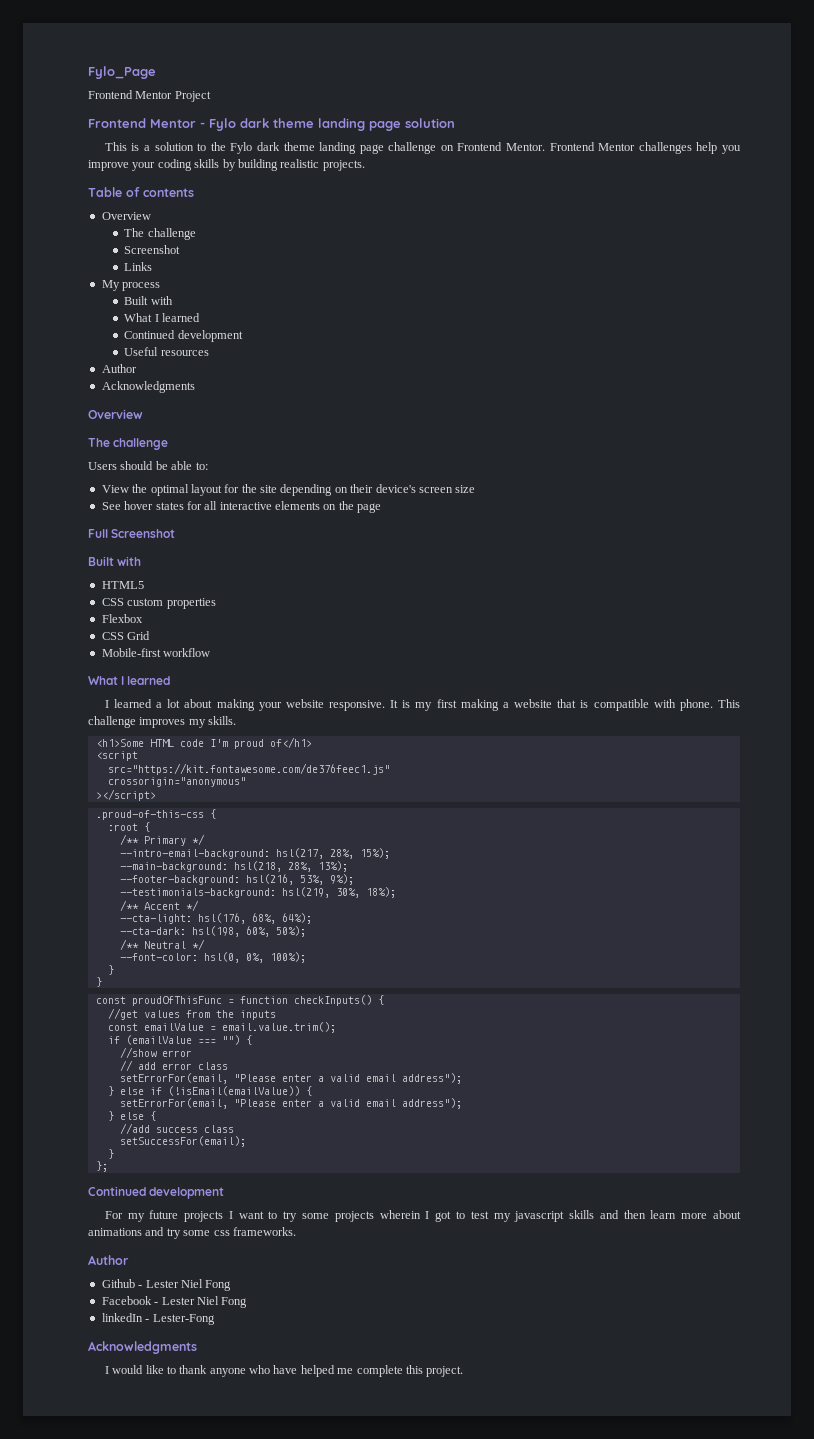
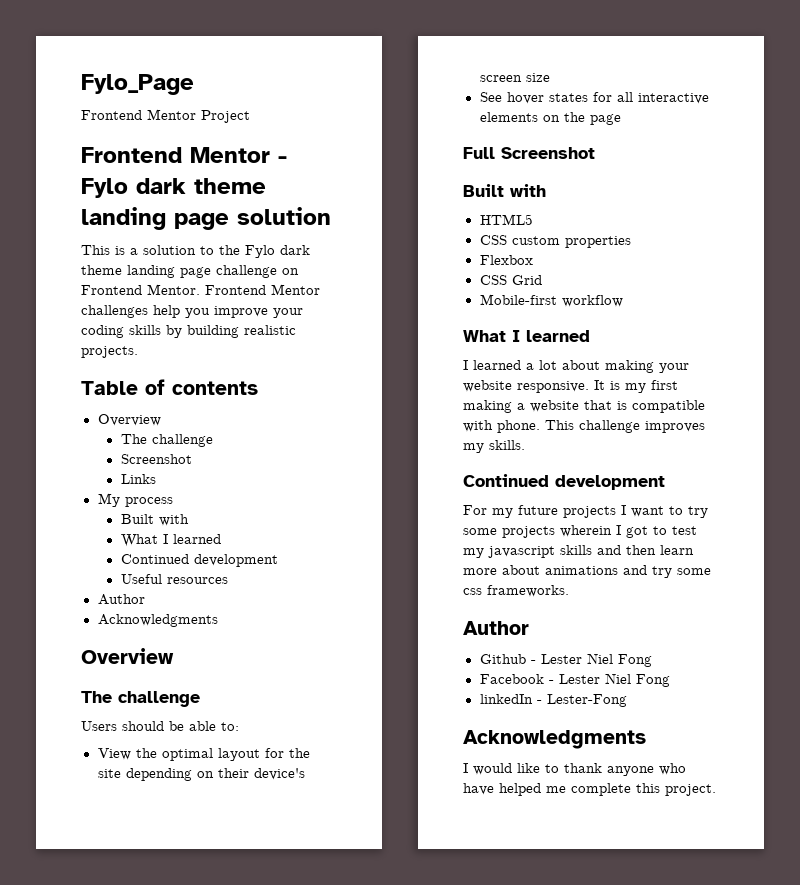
[95,737,312,749] [95,751,138,761] [107,763,390,775] [107,777,246,787] [95,789,156,801] [95,809,216,820] [107,822,150,832] [119,834,205,846] [119,848,390,859] [119,861,348,872] [119,874,354,885] [119,887,396,898] [119,900,199,911] [119,913,312,924] [119,926,306,937] [119,939,205,950] [119,952,306,963] [107,965,114,975] [95,977,102,987] [95,995,384,1006] [107,1008,276,1020] [107,1022,336,1033] [107,1035,252,1045] [119,1047,192,1058] [119,1060,228,1071] [119,1073,462,1084] [107,1086,312,1096] [119,1098,462,1109] [107,1111,156,1121] [119,1123,234,1134] [119,1136,246,1147] [107,1149,114,1159] [95,1161,108,1172] // <h1>Some HTML code I'm proud of</h1> // <script // src="https://kit.fontawesome.com/de376feec1.js" // crossorigin="anonymous" // ></script> // .proud-of-this-css { // :root { // /** Primary */ // --intro-email-background: hsl(217, 28%, 15%); // --main-background: hsl(218, 28%, 13%); // --footer-background: hsl(216, 53%, 9%); // --testimonials-background: hsl(219, 30%, 18%); // /** Accent */ // --cta-light: hsl(176, 68%, 64%); // --cta-dark: hsl(198, 60%, 50%); // /** Neutral */ // --font-color: hsl(0, 0%, 100%); // } // } // const proudOfThisFunc = function checkInputs() { // //get values from the inputs // const emailValue = email.value.trim(); // if (emailValue === "") { // //show error // // add error class // setErrorFor(email, "Please enter a valid email address"); // } else if (!isEmail(emailValue)) { // setErrorFor(email, "Please enter a valid email address"); // } else { // //add success class // setSuccessFor(email); // } // }; -> (525, 445) none

